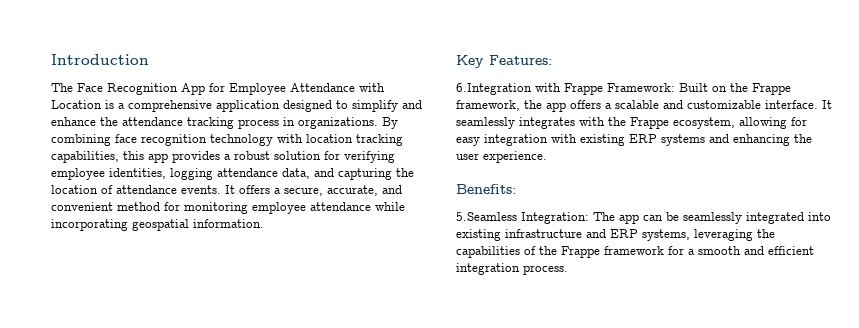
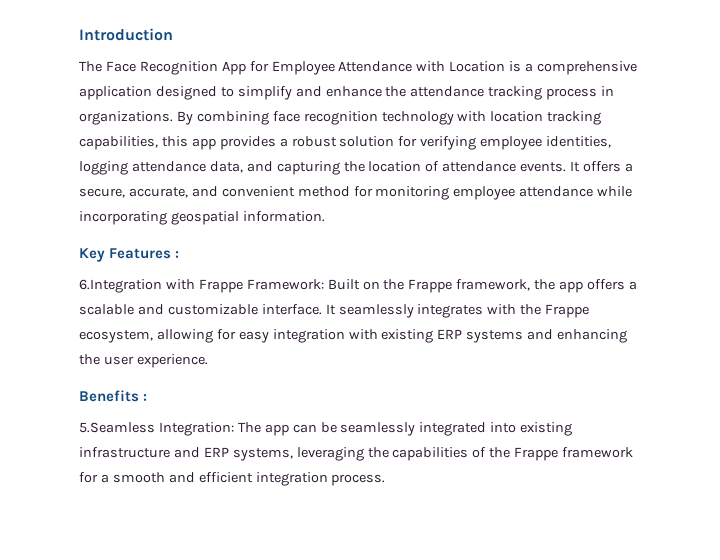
[489,55,552,65] Features: -> [109,248,180,259] Features :
[456,184,516,194] Benefits: -> [79,390,148,402] Benefits :

